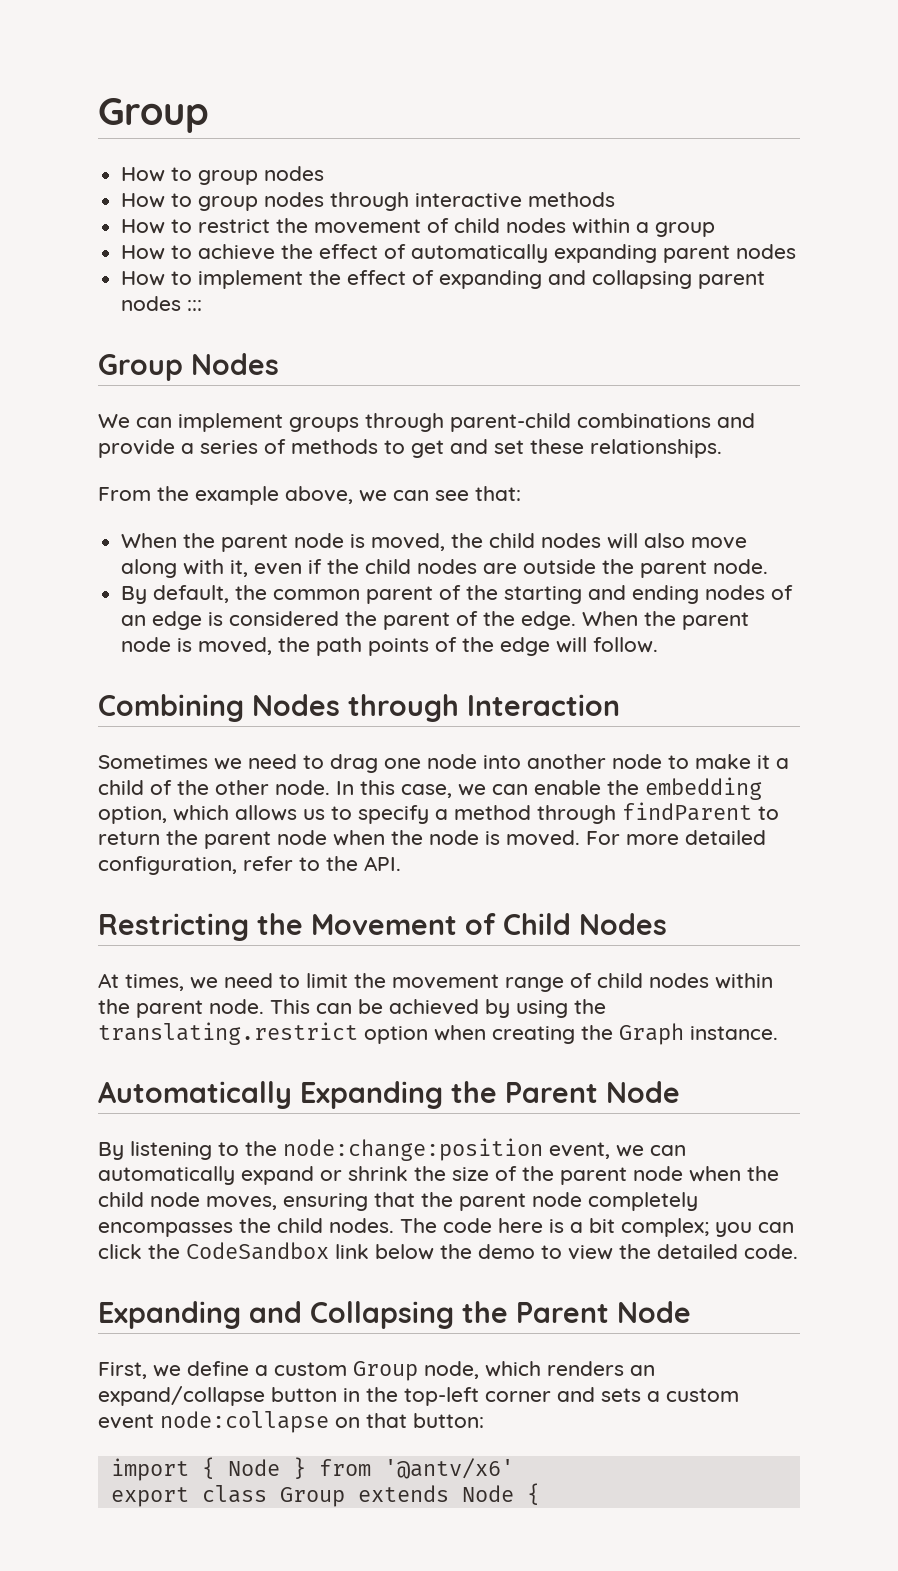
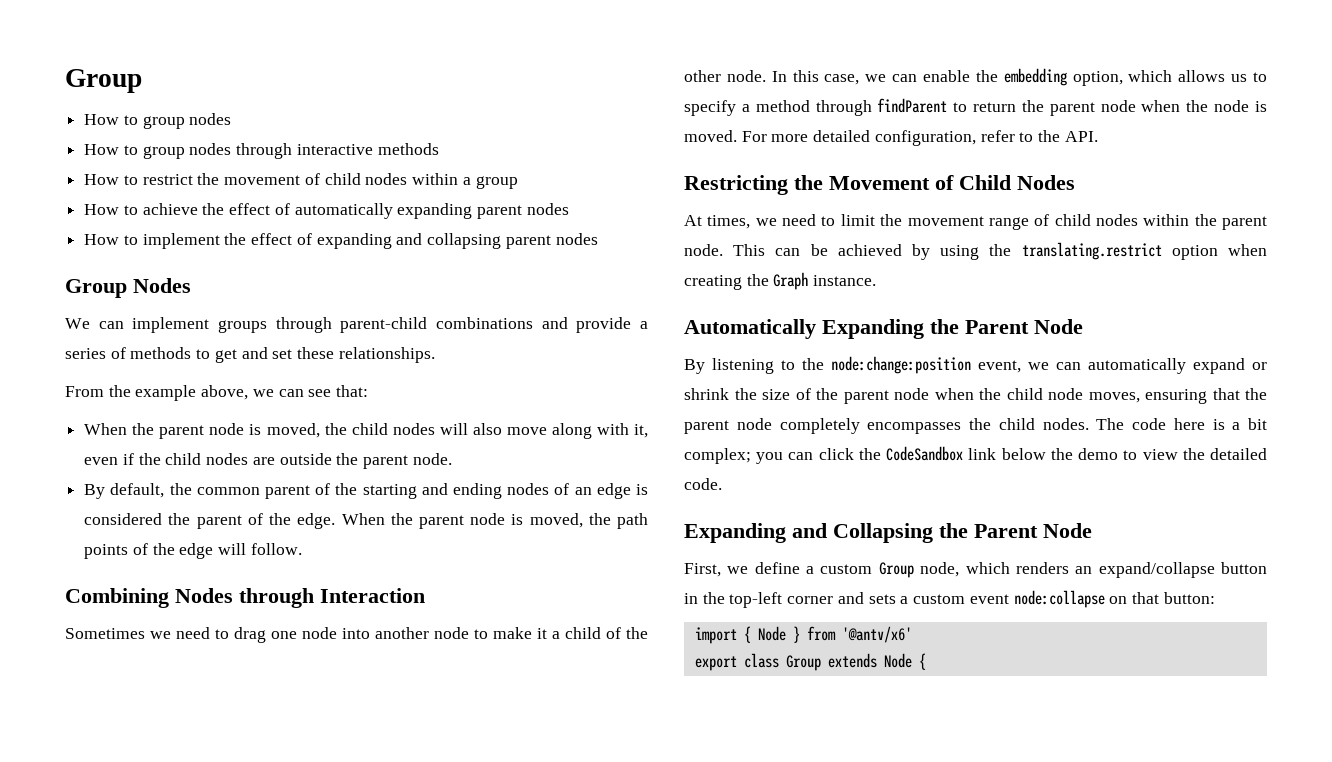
[187,300,203,311] ::: -> (598, 239) none

